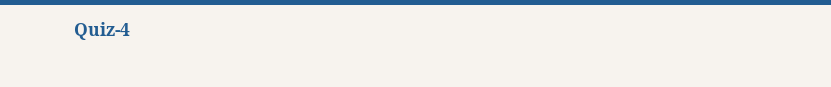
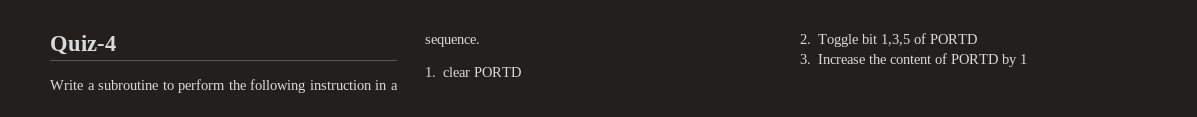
(130, 31) none -> [50,79,398,93] [425,37,480,47] [425,67,522,77] [800,33,978,47] [800,53,1028,67] // Write a subroutine to perform the following instruction in a sequence. // 1. clear PORTD // 2. Toggle bit 1,3,5 of PORTD // 3. Increase the content of PORTD by 1

